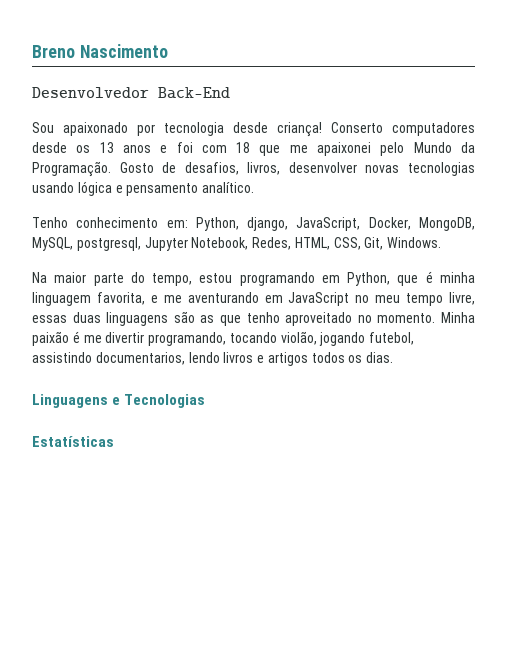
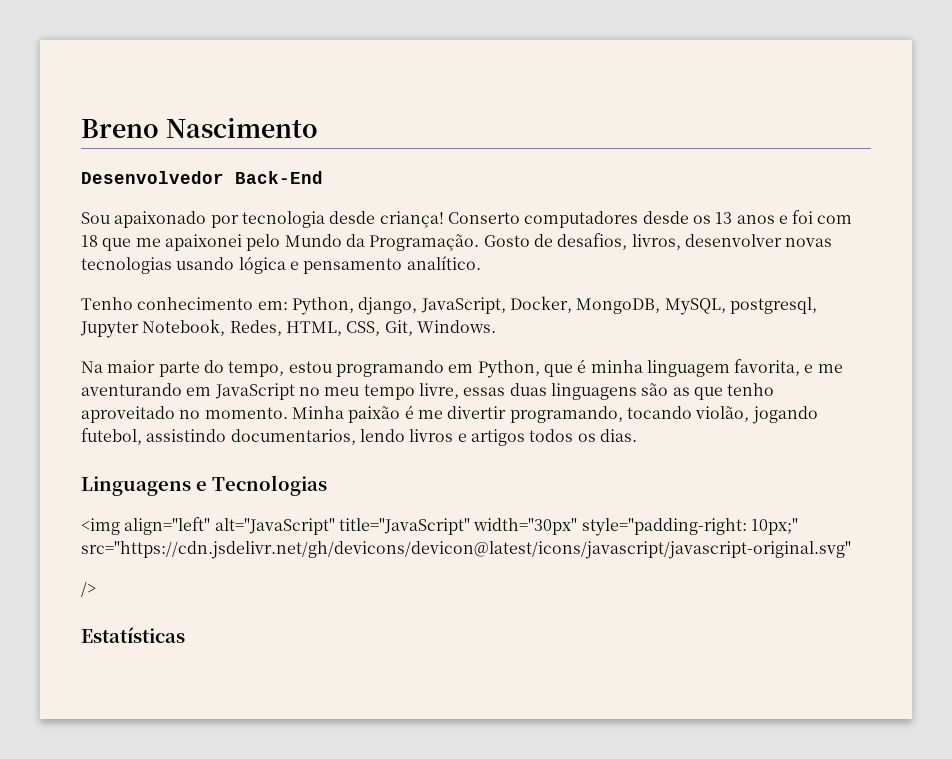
(206, 401) none -> [81,517,798,536] [81,541,851,559] [81,581,96,597] // <img align="left" alt="JavaScript" title="JavaScript" width="30px" style="padding-right: 10px;" src="https://cdn.jsdelivr.net/gh/devicons/devicon@latest/icons/javascript/javascript-original.svg" // />

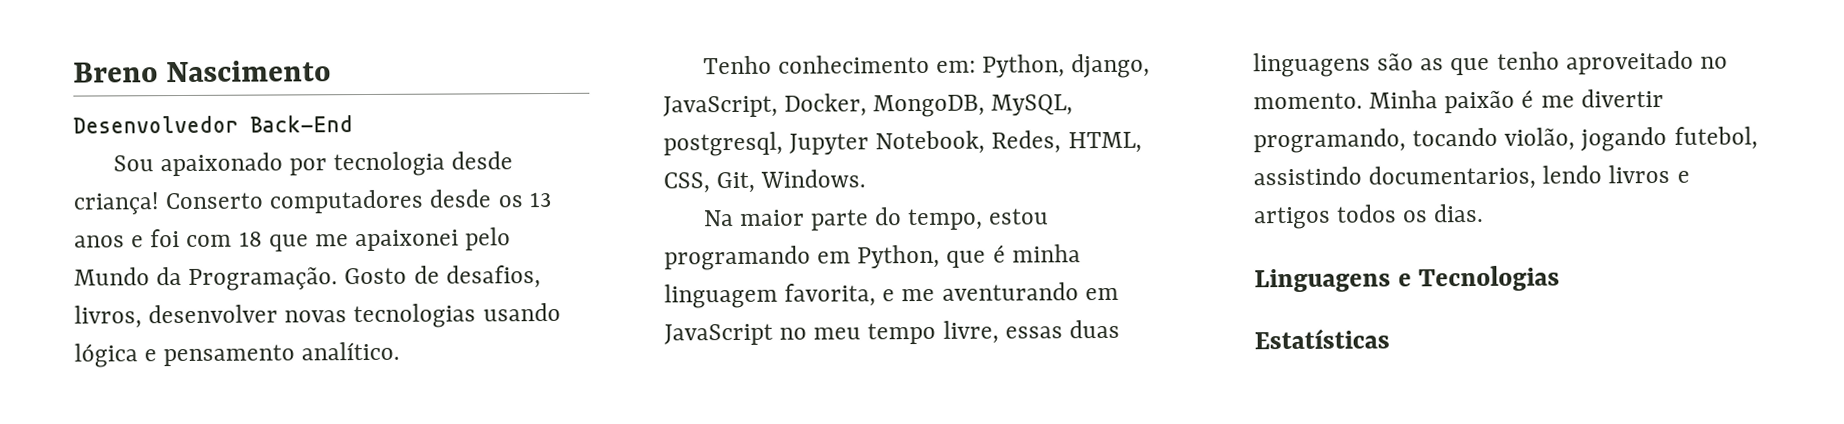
[81,517,798,536] [81,541,851,559] [81,581,96,597] // <img align="left" alt="JavaScript" title="JavaScript" width="30px" style="padding-right: 10px;" src="https://cdn.jsdelivr.net/gh/devicons/devicon@latest/icons/javascript/javascript-original.svg" // /> -> (1561, 278) none

